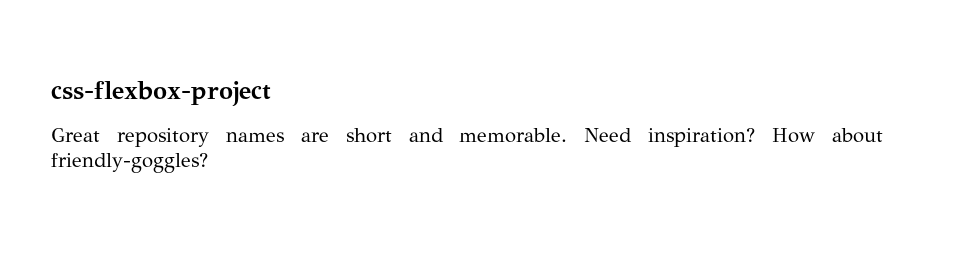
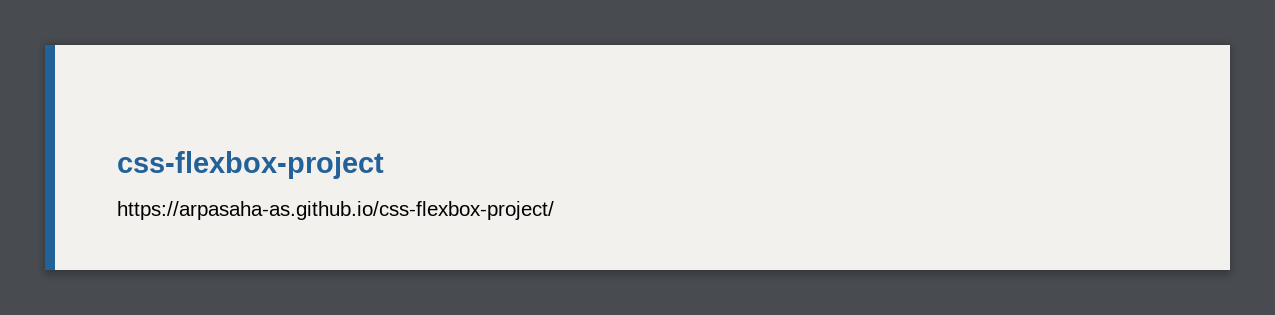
[51,128,883,147] [51,153,208,173] Great repository names are short and memorable. Need inspiration? How about friendly-goggles? -> [117,201,554,220] https://arpasaha-as.github.io/css-flexbox-project/

